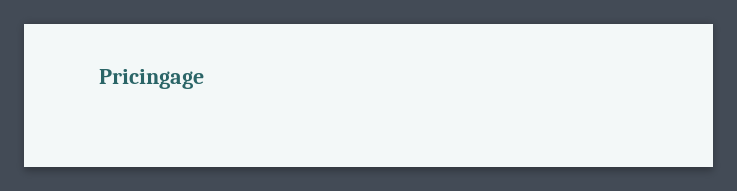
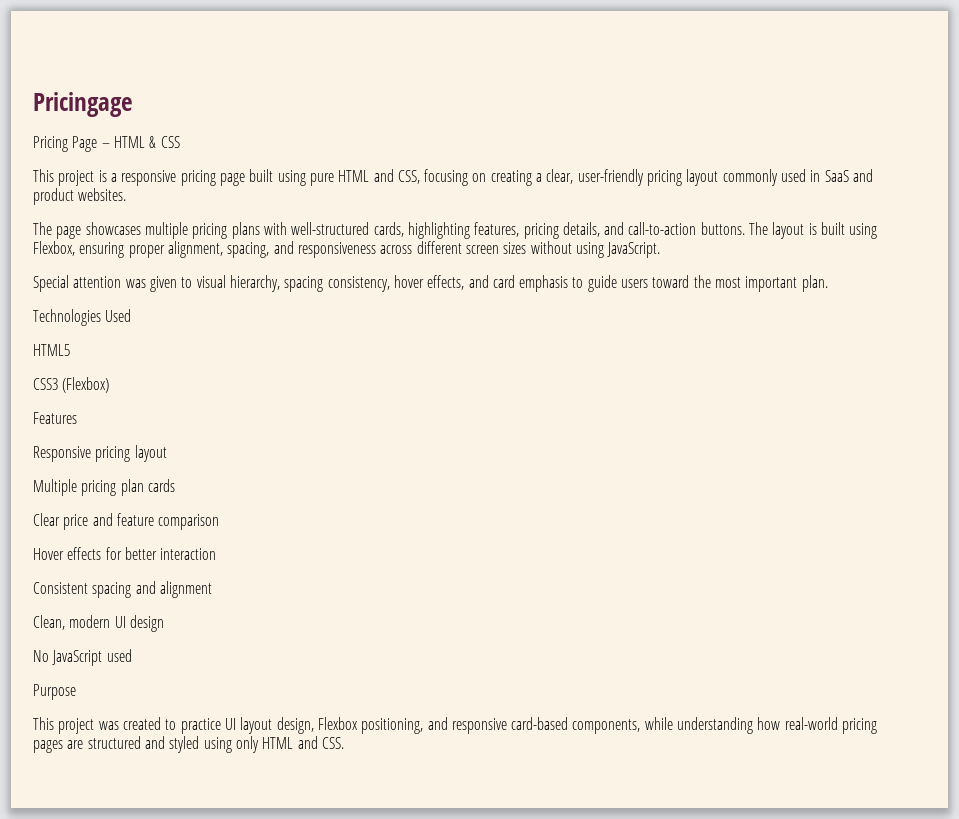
(204, 79) none -> [33,136,180,152] [33,169,874,186] [33,188,127,205] [33,222,878,239] [33,241,661,258] [33,275,828,292] [33,309,132,326] [33,344,70,356] [33,377,110,393] [33,412,77,424] [33,445,167,462] [33,479,175,496] [33,513,220,530] [33,547,217,560] [33,581,212,598] [33,615,164,632] [33,649,132,666] [33,684,76,700] [33,717,878,734] [33,736,344,753] // Pricing Page – HTML & CSS // This project is a responsive pricing page built using pure HTML and CSS, focusing on creating a clear, user-friendly pricing layout commonly used in SaaS and product websites. // The page showcases multiple pricing plans with well-structured cards, highlighting features, pricing details, and call-to-action buttons. The layout is built using Flexbox, ensuring proper alignment, spacing, and responsiveness across different screen sizes without using JavaScript. // Special attention was given to visual hierarchy, spacing consistency, hover effects, and card emphasis to guide users toward the most important plan. // Technologies Used // HTML5 // CSS3 (Flexbox) // Features // Responsive pricing layout // Multiple pricing plan cards // Clear price and feature comparison // Hover effects for better interaction // Consistent spacing and alignment // Clean, modern UI design // No JavaScript used // Purpose // This project was created to practice UI layout design, Flexbox positioning, and responsive card-based components, while understanding how real-world pricing pages are structured and styled using only HTML and CSS.

